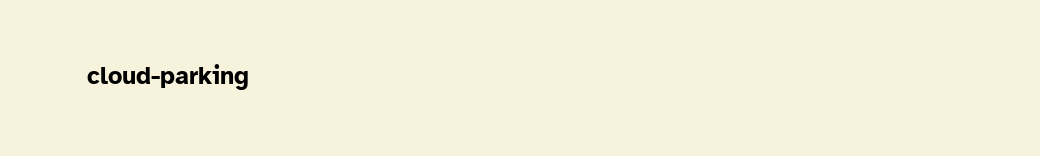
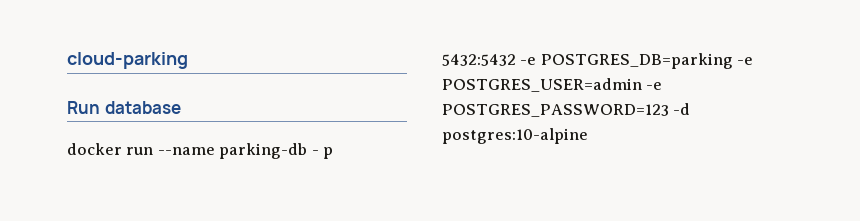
(249, 77) none -> [67,101,181,114] [67,143,334,159] [442,53,754,69] [442,78,663,92] [442,103,691,117] [442,128,588,144] // Run database // docker run --name parking-db - p 5432:5432 -e POSTGRES_DB=parking -e POSTGRES_USER=admin -e POSTGRES_PASSWORD=123 -d postgres:10-alpine

